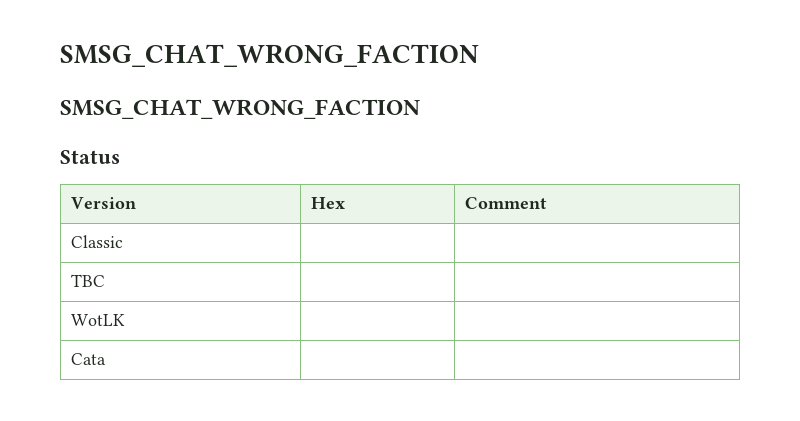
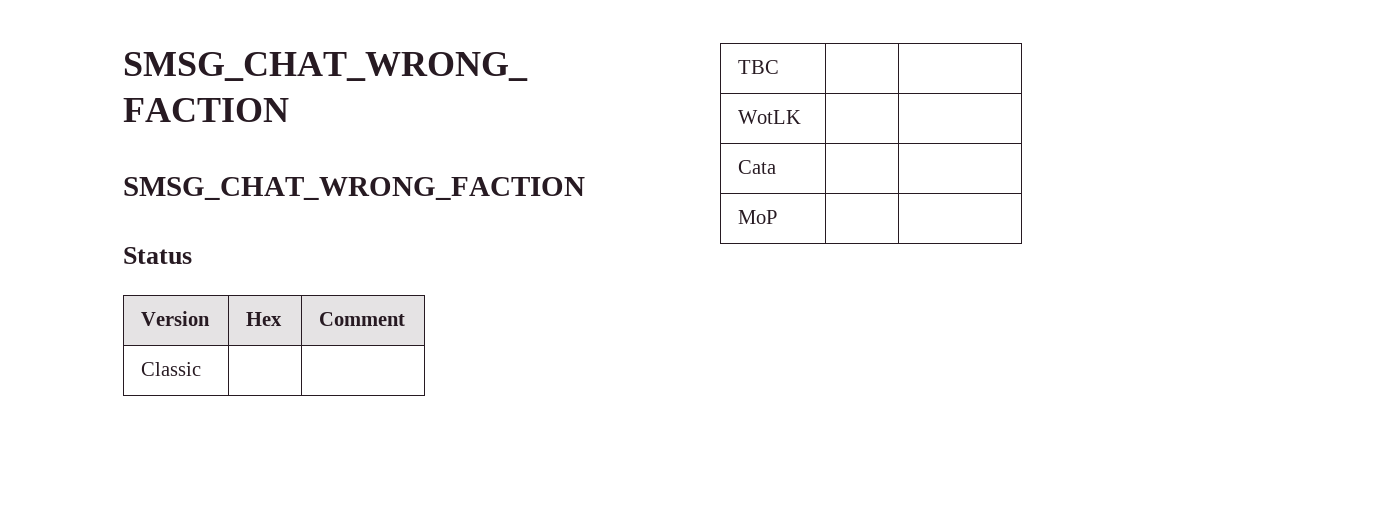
(106, 359) none -> [738,210,778,224] // MoP | |

